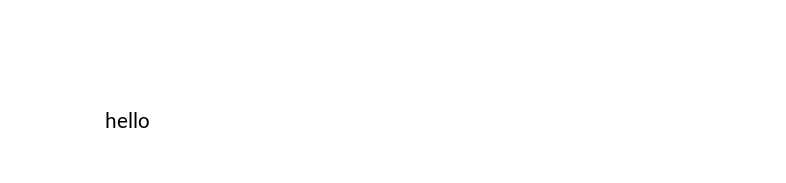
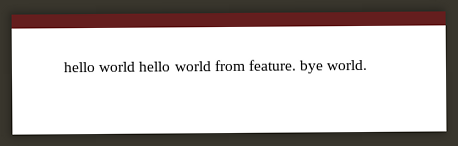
[105,112,150,128] hello -> [63,59,368,74] hello world hello world from feature. bye world.

